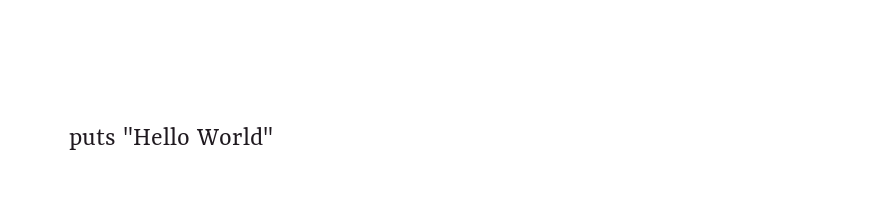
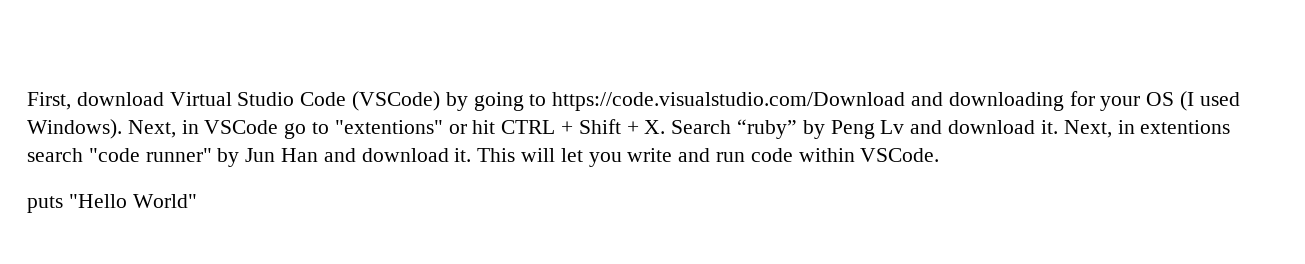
(69, 139) none -> [27,91,1240,111] [27,119,1231,139] [27,148,940,167] First, download Virtual Studio Code (VSCode) by going to https://code.visualstudio.com/Download and downloading for your OS (I used Windows). Next, in VSCode go to "extentions" or hit CTRL + Shift + X. Search “ruby” by Peng Lv and download it. Next, in extentions search "code runner" by Jun Han and download it. This will let you write and run code within VSCode. //

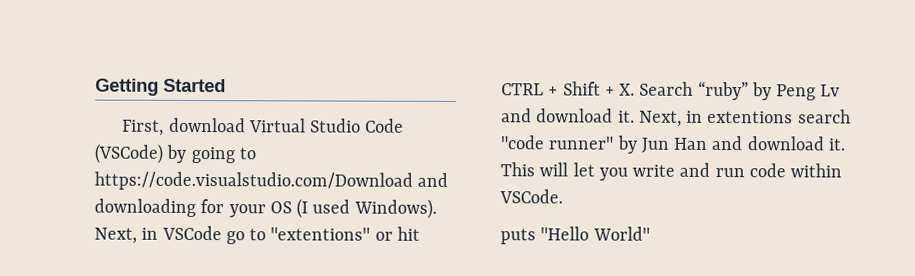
(27, 101) none -> [95,78,226,96] Getting Started //

